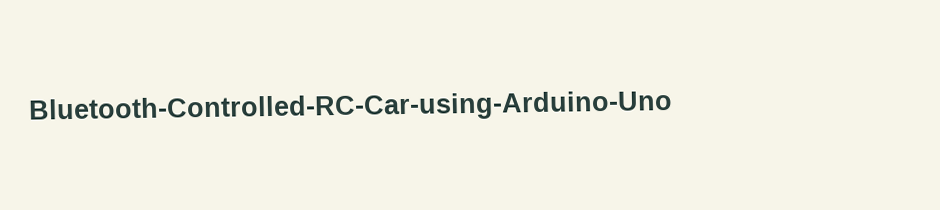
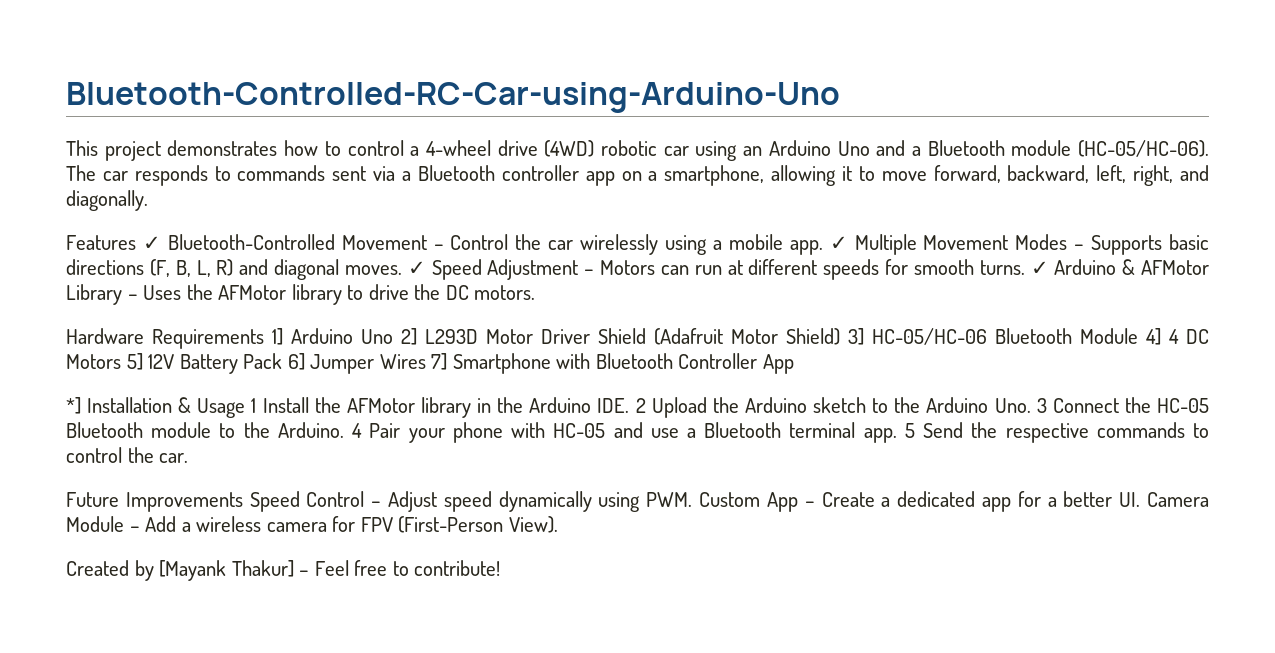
(673, 107) none -> [66,140,1209,161] [66,165,1209,186] [66,190,148,211] [66,234,1210,255] [66,259,1210,280] [66,284,536,305] [66,328,1209,349] [66,353,794,374] [66,397,1209,418] [66,422,1210,443] [66,447,189,463] [66,491,1210,512] [66,516,558,533] [66,560,501,581] // This project demonstrates how to control a 4-wheel drive (4WD) robotic car using an Arduino Uno and a Bluetooth module (HC-05/HC-06). The car responds to commands sent via a Bluetooth controller app on a smartphone, allowing it to move forward, backward, left, right, and diagonally. // Features ✓ Bluetooth-Controlled Movement – Control the car wirelessly using a mobile app. ✓ Multiple Movement Modes – Supports basic directions (F, B, L, R) and diagonal moves. ✓ Speed Adjustment – Motors can run at different speeds for smooth turns. ✓ Arduino & AFMotor Library – Uses the AFMotor library to drive the DC motors. // Hardware Requirements 1] Arduino Uno 2] L293D Motor Driver Shield (Adafruit Motor Shield) 3] HC-05/HC-06 Bluetooth Module 4] 4 DC Motors 5] 12V Battery Pack 6] Jumper Wires 7] Smartphone with Bluetooth Controller App // *] Installation & Usage 1 Install the AFMotor library in the Arduino IDE. 2 Upload the Arduino sketch to the Arduino Uno. 3 Connect the HC-05 Bluetooth module to the Arduino. 4 Pair your phone with HC-05 and use a Bluetooth terminal app. 5 Send the respective commands to control the car. // Future Improvements Speed Control – Adjust speed dynamically using PWM. Custom App – Create a dedicated app for a better UI. Camera Module – Add a wireless camera for FPV (First-Person View). // Created by [Mayank Thakur] – Feel free to contribute!

